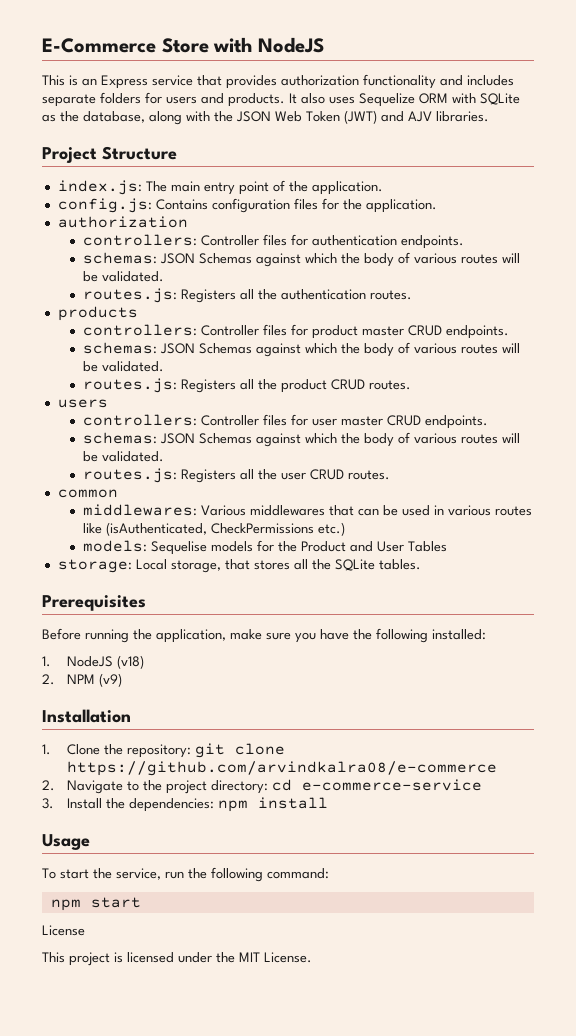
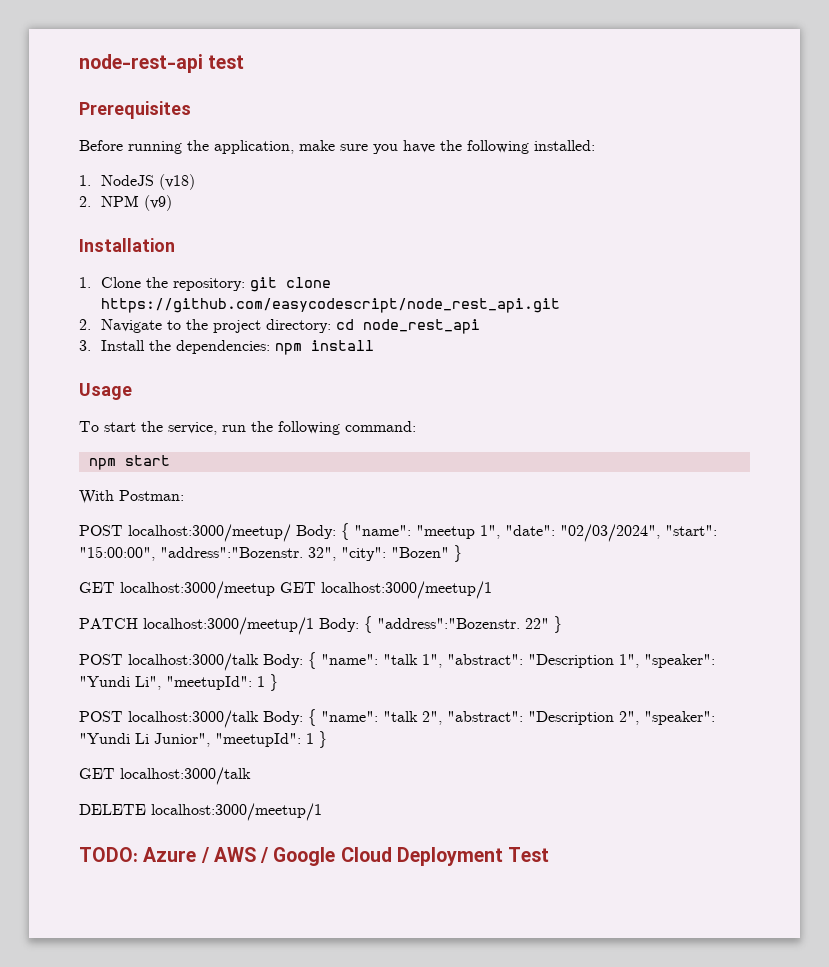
[42,37,324,53] [42,74,514,89] [42,92,520,107] [42,110,489,125] [42,146,177,163] [57,180,383,195] [57,198,437,213] [57,216,188,228] [82,234,464,249] [82,252,520,267] [82,271,164,282] [82,288,412,303] [57,306,138,321] [82,324,509,339] [82,342,520,357] [82,361,164,372] [82,378,411,393] [57,399,108,408] [82,414,488,429] [82,432,520,447] [82,451,164,462] [82,468,390,483] [57,489,118,498] [82,504,532,516] [82,522,345,536] [82,540,447,555] [57,559,421,573] E-Commerce Store with NodeJS // This is an Express service that provides authorization functionality and includes separate folders for users and products. It also uses Sequelize ORM with SQLite as the database, along with the JSON Web Token (JWT) and AJV libraries. // Project Structure // index.js: The main entry point of the application. // config.js: Contains configuration files for the application. // authorization // controllers: Controller files for authentication endpoints. // schemas: JSON Schemas against which the body of various routes will be validated. // routes.js: Registers all the authentication routes. // products // controllers: Controller files for product master CRUD endpoints. // schemas: JSON Schemas against which the body of various routes will be validated. // routes.js: Registers all the product CRUD routes. // users // controllers: Controller files for user master CRUD endpoints. // schemas: JSON Schemas against which the body of various routes will be validated. // routes.js: Registers all the user CRUD routes. // common // middlewares: Various middlewares that can be used in various routes like (isAuthenticated, CheckPermissions etc.) // models: Sequelise models for the Product and User Tables // storage: Local storage, that stores all the SQLite tables. -> [79,54,245,73] node-rest-api test
[66,761,497,776] https://github.com/arvindkalra08/e-commerce -> [101,298,561,313] https://github.com/easycodescript/node_rest_api.git
[301,779,482,791] e-commerce-service -> [363,319,481,334] node_rest_api
[42,925,85,936] [42,952,312,966] License // This project is licensed under the MIT License. -> [79,490,184,504] [79,523,717,542] [79,545,462,562] [79,581,492,599] [79,616,562,635] [79,652,715,671] [79,674,278,691] [79,709,715,728] [79,731,327,748] [79,767,251,785] [79,803,322,821] [79,847,550,866] With Postman: // POST localhost:3000/meetup/ Body: { "name": "meetup 1", "date": "02/03/2024", "start": "15:00:00", "address":"Bozenstr. 32", "city": "Bozen" } // GET localhost:3000/meetup GET localhost:3000/meetup/1 // PATCH localhost:3000/meetup/1 Body: { "address":"Bozenstr. 22" } // POST localhost:3000/talk Body: { "name": "talk 1", "abstract": "Description 1", "speaker": "Yundi Li", "meetupId": 1 } // POST localhost:3000/talk Body: { "name": "talk 2", "abstract": "Description 2", "speaker": "Yundi Li Junior", "meetupId": 1 } // GET localhost:3000/talk // DELETE localhost:3000/meetup/1 // TODO: Azure / AWS / Google Cloud Deployment Test

